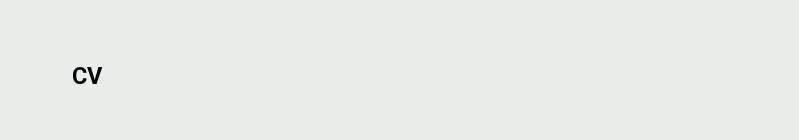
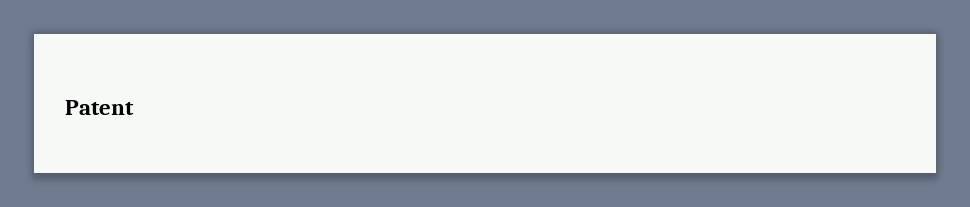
[72,67,103,84] CV -> [65,100,134,115] Patent

